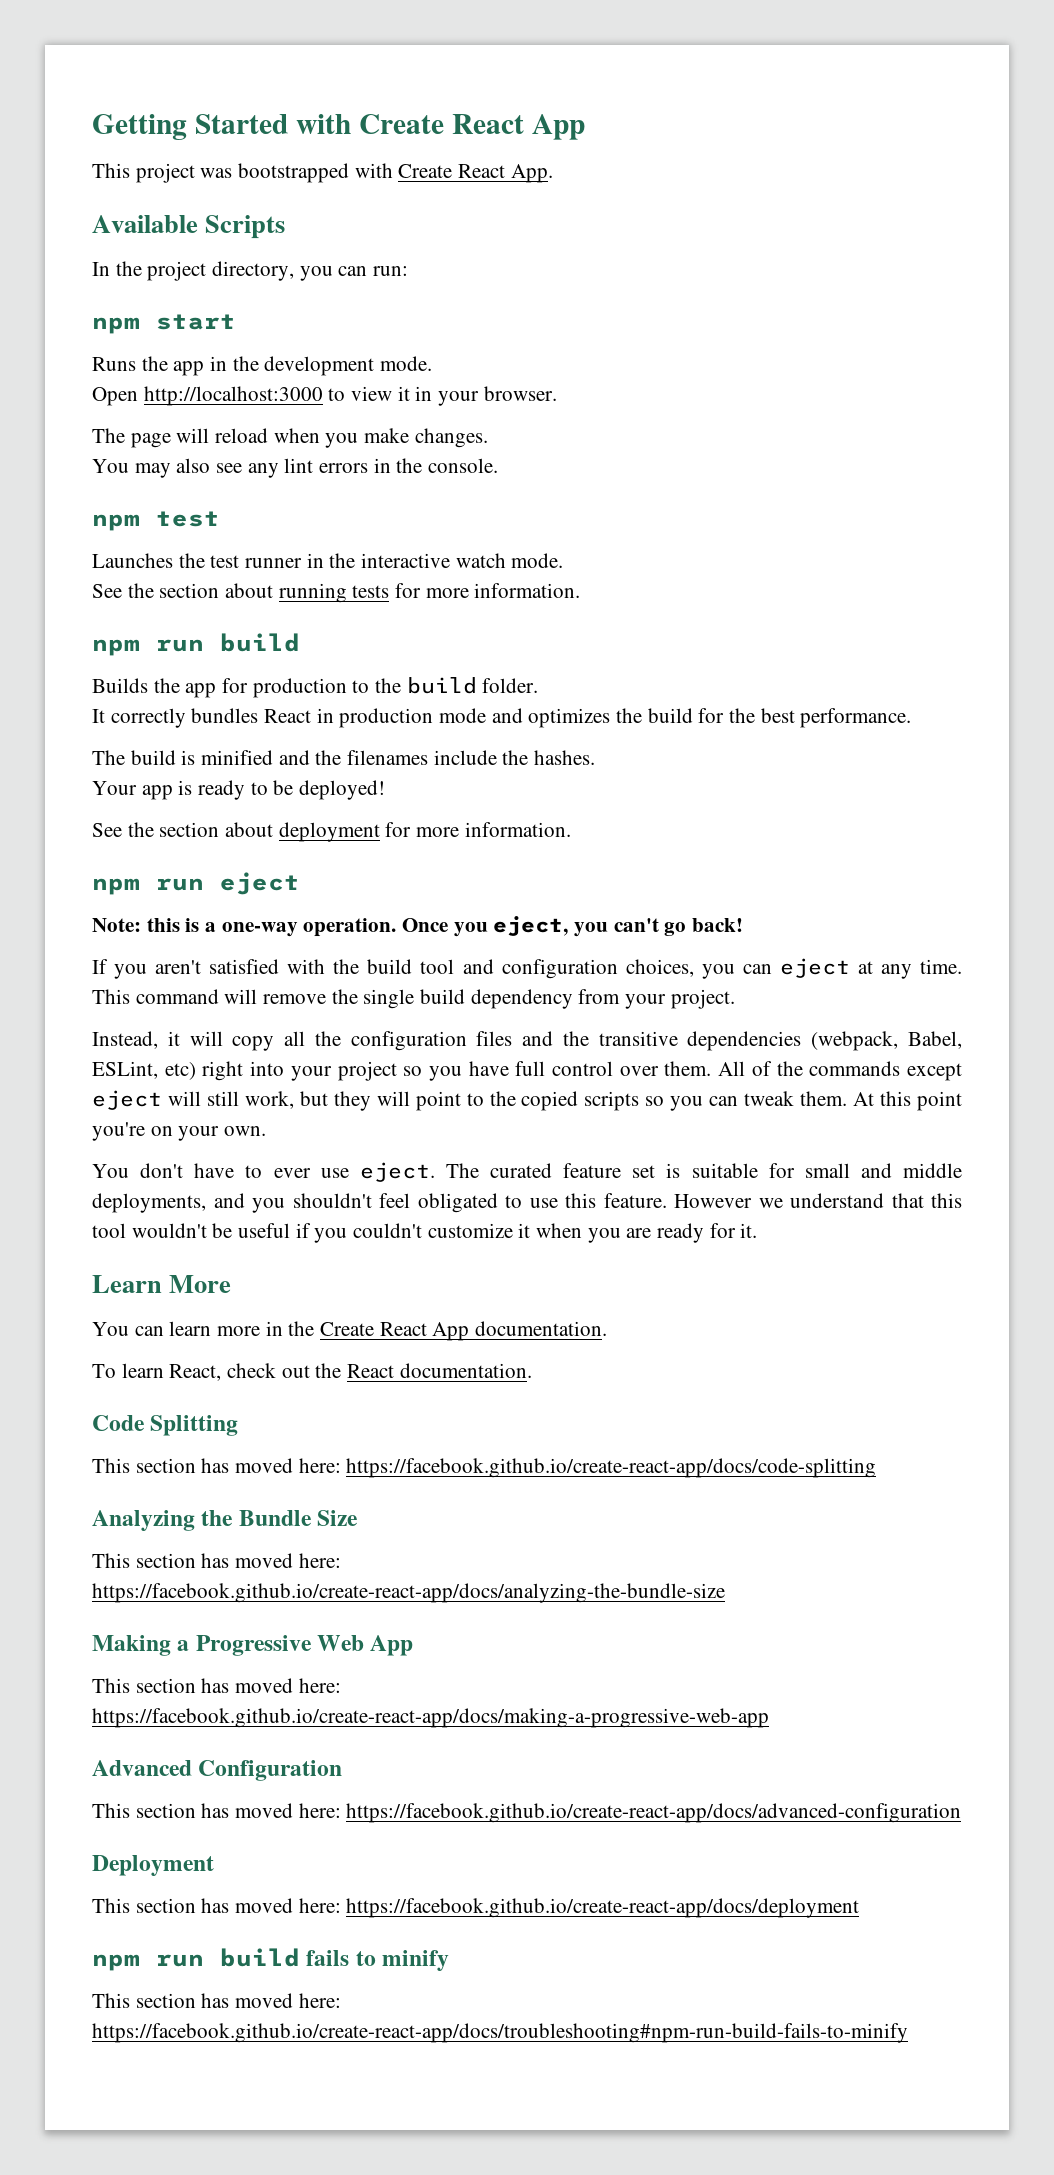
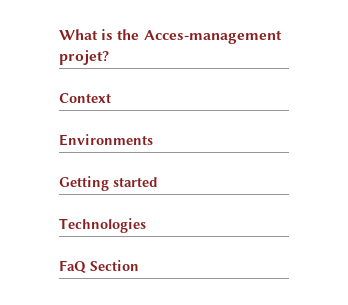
[92,114,585,140] [92,163,553,183] [92,215,286,239] [92,261,409,281] [92,314,236,334] [92,356,433,376] [92,386,557,406] [92,428,488,448] [92,458,499,478] [92,511,220,531] [92,553,564,568] [92,583,581,603] [92,633,300,656] [92,677,539,698] [92,708,912,728] [92,750,596,765] [92,780,386,800] [92,822,571,842] [92,872,300,895] [92,916,744,937] [92,958,962,979] [92,989,735,1009] [92,1031,962,1051] [92,1061,963,1081] [92,1090,962,1111] [92,1122,267,1141] [92,1162,962,1182] [92,1193,962,1213] [92,1223,758,1243] [92,1275,232,1293] [92,1321,608,1341] [92,1363,532,1381] [92,1415,239,1436] [92,1458,877,1478] [92,1510,359,1531] [92,1553,341,1568] [92,1583,725,1603] [92,1635,414,1656] [92,1678,341,1693] [92,1708,769,1728] [92,1760,343,1781] [92,1803,962,1823] [92,1855,214,1876] [92,1898,860,1918] [92,1948,450,1971] [92,1993,341,2008] [92,2023,908,2043] Getting Started with Create React App // This project was bootstrapped with Create React App. // Available Scripts // In the project directory, you can run: // npm start // Runs the app in the development mode. // Open http://localhost:3000 to view it in your browser. // The page will reload when you make changes. // You may also see any lint errors in the console. // npm test // Launches the test runner in the interactive watch mode. // See the section about running tests for more information. // npm run build // Builds the app for production to the build folder. // It correctly bundles React in production mode and optimizes the build for the best performance. // The build is minified and the filenames include the hashes. // Your app is ready to be deployed! // See the section about deployment for more information. // npm run eject // Note: this is a one-way operation. Once you eject, you can't go back! // If you aren't satisfied with the build tool and configuration choices, you can eject at any time. This command will remove the single build dependency from your project. // Instead, it will copy all the configuration files and the transitive dependencies (webpack, Babel, ESLint, etc) right into your project so you have full control over them. All of the commands except eject will still work, but they will point to the copied scripts so you can tweak them. At this point you're on your own. // You don't have to ever use eject. The curated feature set is suitable for small and middle deployments, and you shouldn't feel obligated to use this feature. However we understand that this tool wouldn't be useful if you couldn't customize it when you are ready for it. // Learn More // You can learn more in the Create React App documentation. // To learn React, check out the React documentation. // Code Splitting // This section has moved here: https://facebook.github.io/create-react-app/docs/code-splitting // Analyzing the Bundle Size // This section has moved here: https://facebook.github.io/create-react-app/docs/analyzing-the-bundle-size // Making a Progressive Web App // This section has moved here: https://facebook.github.io/create-react-app/docs/making-a-progressive-web-app // Advanced Configuration // This section has moved here: https://facebook.github.io/create-react-app/docs/advanced-configuration // Deployment // This section has moved here: https://facebook.github.io/create-react-app/docs/deployment // npm run build fails to minify // This section has moved here: https://facebook.github.io/create-react-app/docs/troubleshooting#npm-run-build-fails-to-minify -> [59,29,282,44] [59,50,109,65] [59,93,111,103] [59,134,153,146] [59,176,158,191] [59,218,146,233] [59,260,139,273] What is the Acces-management projet? // Context // Environments // Getting started // Technologies // FaQ Section

